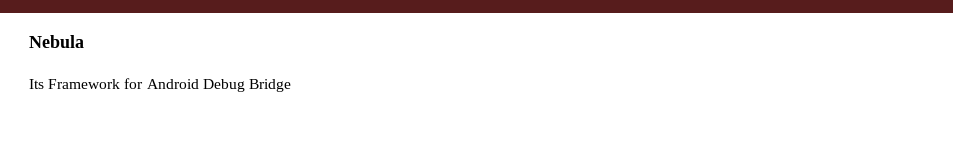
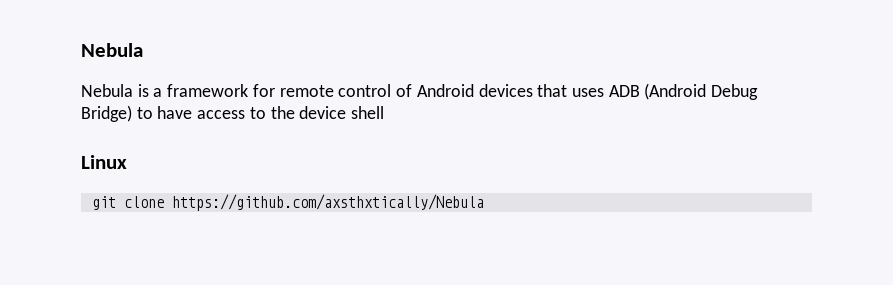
[29,78,291,92] Its Framework for Android Debug Bridge -> [81,83,759,100] [81,105,385,122] [81,155,127,169] [91,194,484,211] Nebula is a framework for remote control of Android devices that uses ADB (Android Debug Bridge) to have access to the device shell // Linux // git clone https://github.com/axsthxtically/Nebula

